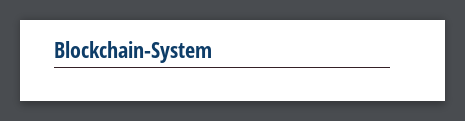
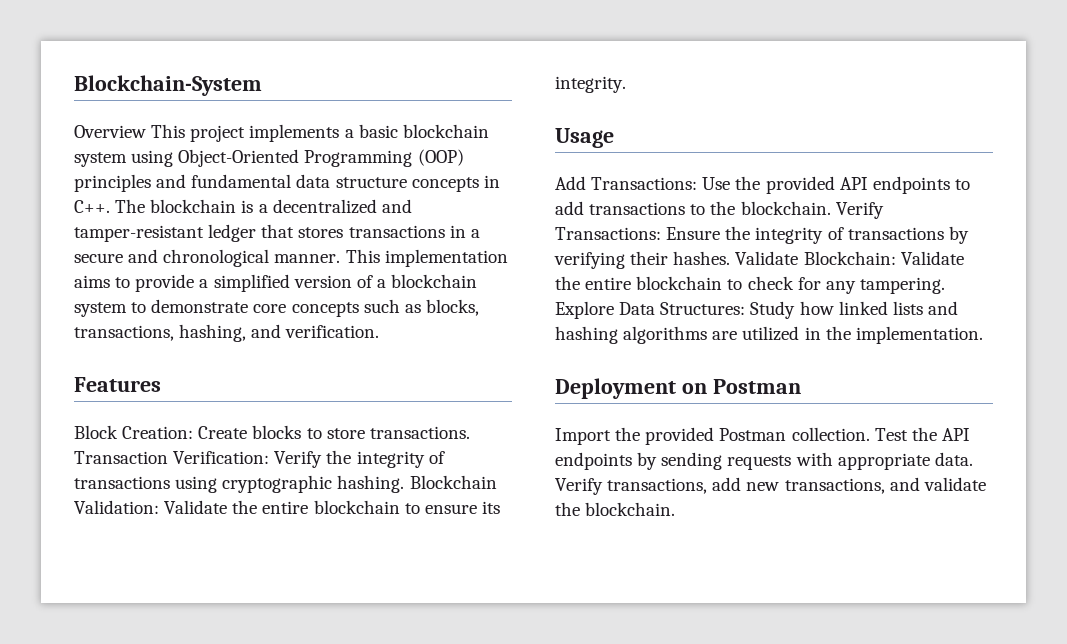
(212, 52) none -> [74,124,489,142] [74,149,464,167] [74,174,500,192] [74,199,412,214] [74,224,480,242] [74,249,508,267] [74,274,478,292] [74,299,479,317] [74,324,380,342] [74,377,161,392] [74,425,470,439] [74,450,445,468] [74,475,497,493] [74,500,500,514] [555,76,626,93] [555,128,614,148] [555,176,970,194] [555,201,884,219] [555,226,969,244] [554,251,964,269] [555,276,945,294] [555,301,958,319] [555,326,983,344] [555,378,801,399] [555,427,970,445] [555,452,973,470] [555,477,986,495] [555,502,676,516] // Overview This project implements a basic blockchain system using Object-Oriented Programming (OOP) principles and fundamental data structure concepts in C++. The blockchain is a decentralized and tamper-resistant ledger that stores transactions in a secure and chronological manner. This implementation aims to provide a simplified version of a blockchain system to demonstrate core concepts such as blocks, transactions, hashing, and verification. // Features // Block Creation: Create blocks to store transactions. Transaction Verification: Verify the integrity of transactions using cryptographic hashing. Blockchain Validation: Validate the entire blockchain to ensure its integrity. // Usage // Add Transactions: Use the provided API endpoints to add transactions to the blockchain. Verify Transactions: Ensure the integrity of transactions by verifying their hashes. Validate Blockchain: Validate the entire blockchain to check for any tampering. Explore Data Structures: Study how linked lists and hashing algorithms are utilized in the implementation. // Deployment on Postman // Import the provided Postman collection. Test the API endpoints by sending requests with appropriate data. Verify transactions, add new transactions, and validate the blockchain.

